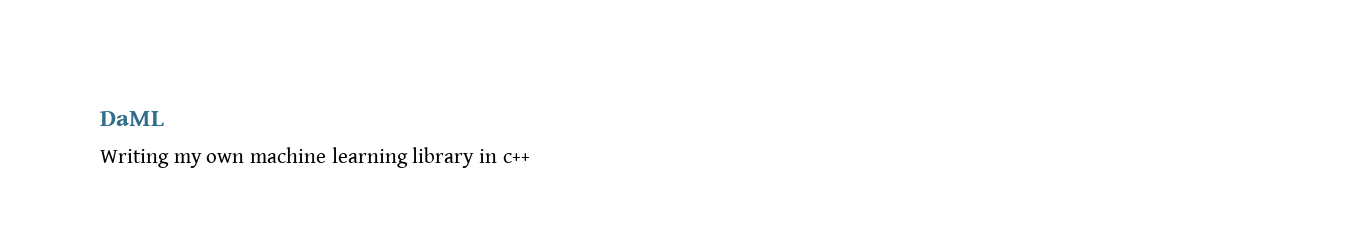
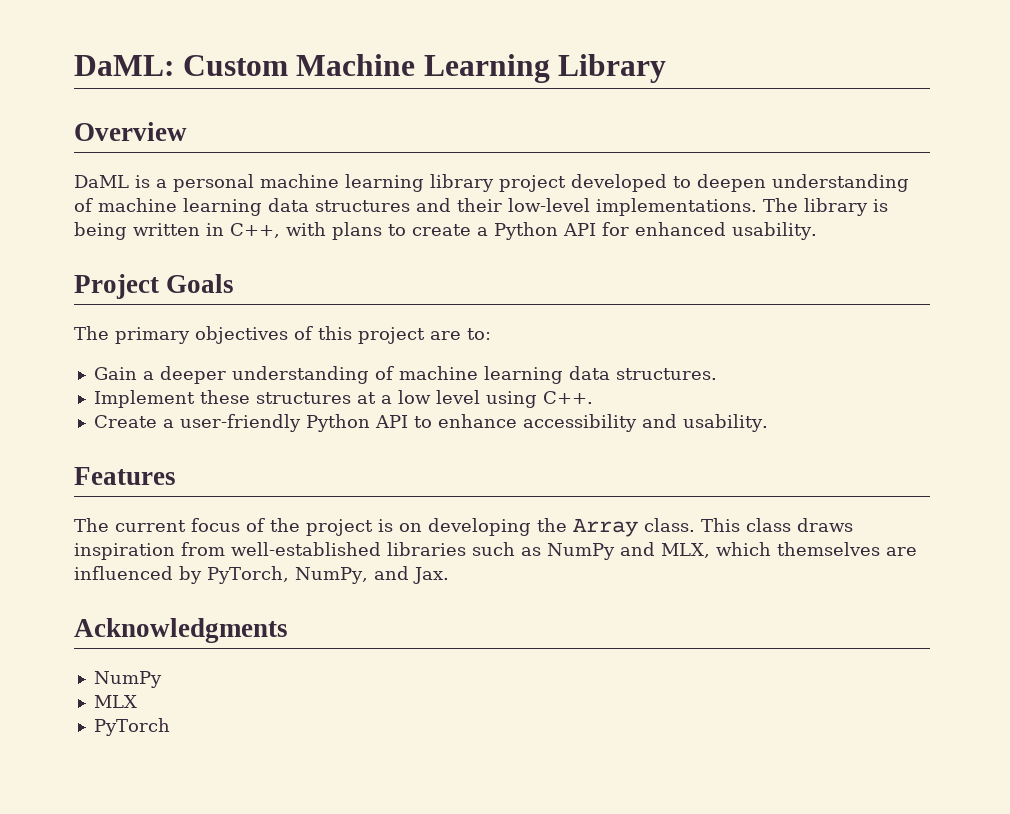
[100,111,164,126] [100,147,530,168] DaML // Writing my own machine learning library in c++ -> [74,54,667,83] [74,122,187,141] [74,174,909,192] [74,198,888,216] [74,222,817,240] [74,274,235,299] [74,326,491,344] [93,366,717,384] [93,390,593,408] [93,414,768,432] [74,467,176,485] [74,518,853,537] [74,542,917,560] [74,566,449,584] [74,618,288,643] [93,671,162,688] [93,695,137,708] [93,718,170,736] DaML: Custom Machine Learning Library // Overview // DaML is a personal machine learning library project developed to deepen understanding of machine learning data structures and their low-level implementations. The library is being written in C++, with plans to create a Python API for enhanced usability. // Project Goals // The primary objectives of this project are to: // Gain a deeper understanding of machine learning data structures. // Implement these structures at a low level using C++. // Create a user-friendly Python API to enhance accessibility and usability. // Features // The current focus of the project is on developing the Array class. This class draws inspiration from well-established libraries such as NumPy and MLX, which themselves are influenced by PyTorch, NumPy, and Jax. // Acknowledgments // NumPy // MLX // PyTorch

